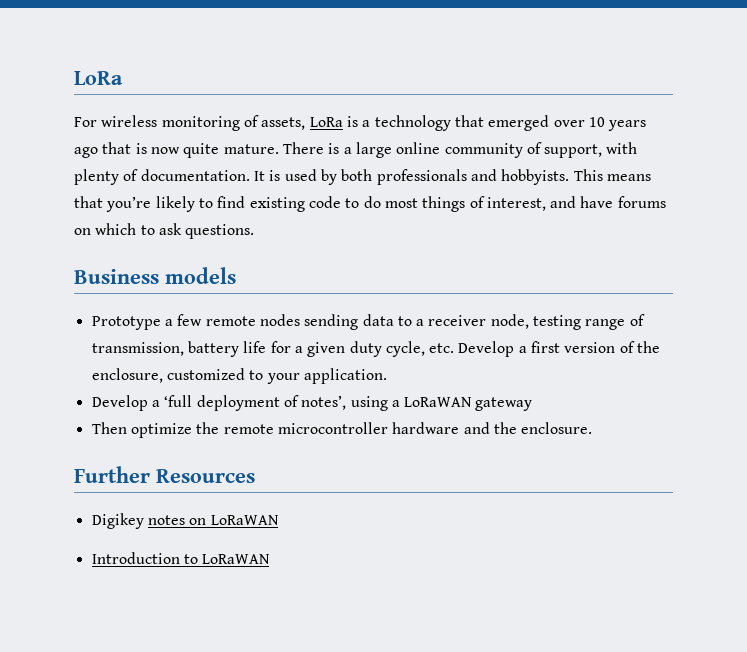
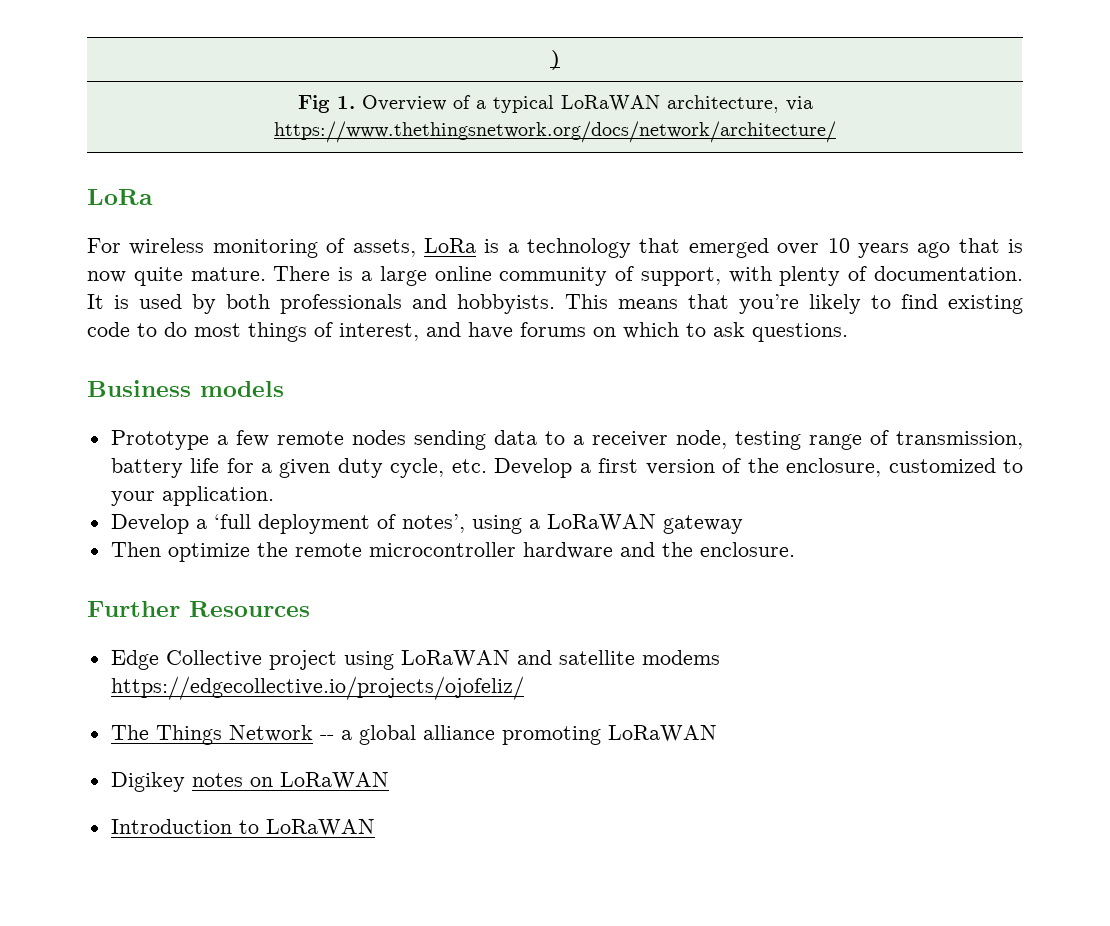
(74, 78) none -> [550,50,560,70] [297,95,813,113] [274,121,836,143] ) // Fig 1. Overview of a typical LoRaWAN architecture, via https://www.thethingsnetwork.org/docs/network/architecture/ //
(255, 476) none -> [110,650,720,670] [110,676,524,700] [110,725,717,745] // Edge Collective project using LoRaWAN and satellite modems https://edgecollective.io/projects/ojofeliz/ // The Things Network -- a global alliance promoting LoRaWAN

